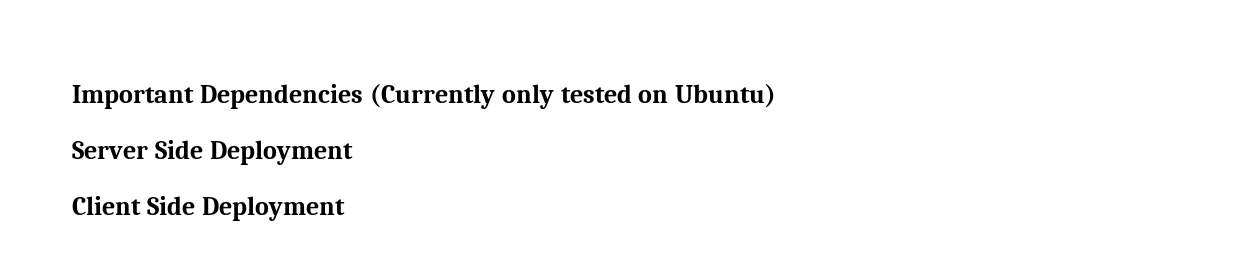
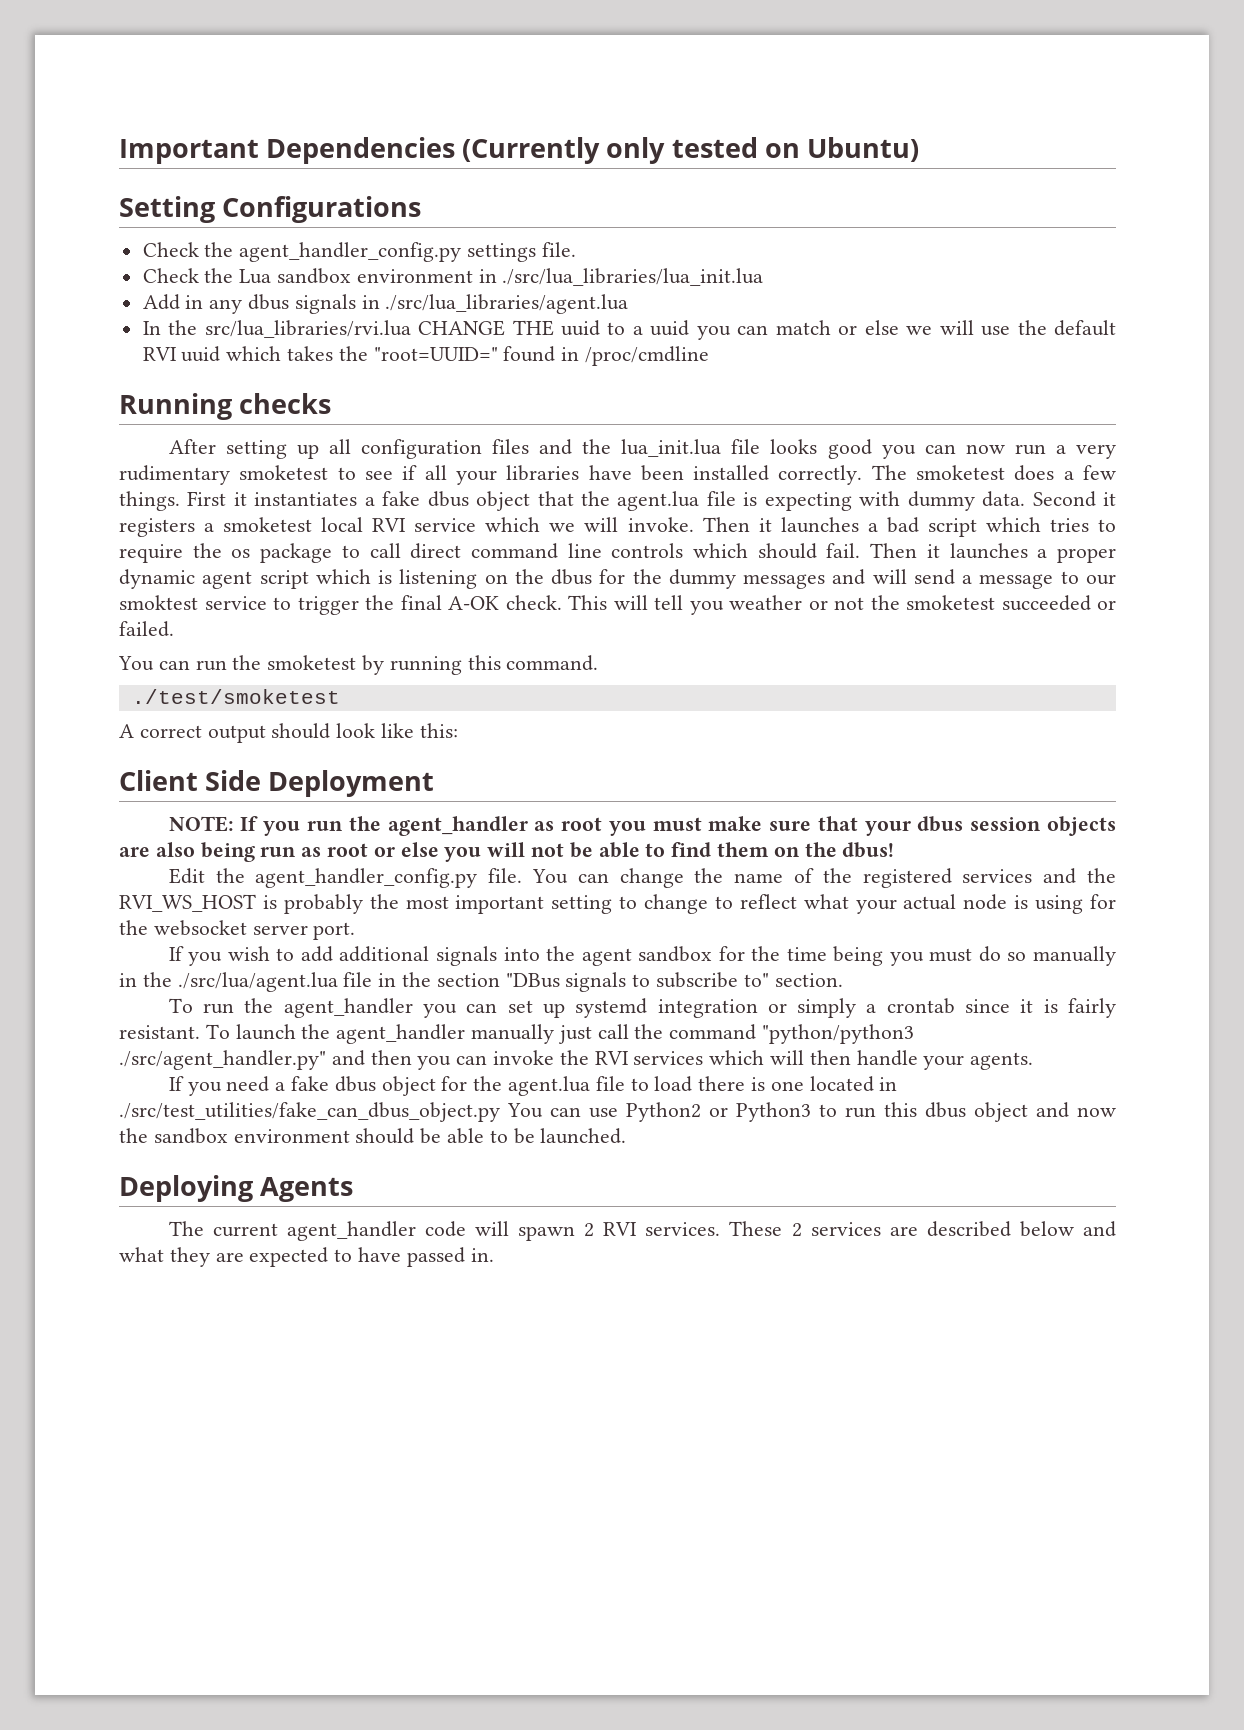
[72,140,353,165] [72,196,345,221] Server Side Deployment // Client Side Deployment -> [119,196,422,223] [142,242,576,262] [142,268,764,286] [142,294,629,314] [142,320,1116,340] [142,346,710,366] [119,393,332,420] [168,439,1116,459] [119,465,1116,485] [119,491,1117,511] [119,517,1116,537] [119,543,1117,563] [119,569,1117,589] [119,595,1116,615] [119,621,174,637] [118,655,599,675] [131,689,340,704] [119,723,458,743] [119,770,435,797] [168,816,1117,836] [119,842,895,862] [168,868,1117,888] [119,894,1116,914] [119,920,356,940] [168,946,1116,966] [119,972,843,992] [168,998,1117,1018] [119,1024,915,1044] [119,1050,1034,1070] [168,1076,898,1096] [119,1102,1116,1122] [119,1128,627,1144] [119,1175,354,1202] [168,1221,1117,1241] [119,1247,494,1267] Setting Configurations // Check the agent_handler_config.py settings file. // Check the Lua sandbox environment in ./src/lua_libraries/lua_init.lua // Add in any dbus signals in ./src/lua_libraries/agent.lua // In the src/lua_libraries/rvi.lua CHANGE THE uuid to a uuid you can match or else we will use the default RVI uuid which takes the "root=UUID=" found in /proc/cmdline // Running checks // After setting up all configuration files and the lua_init.lua file looks good you can now run a very rudimentary smoketest to see if all your libraries have been installed correctly. The smoketest does a few things. First it instantiates a fake dbus object that the agent.lua file is expecting with dummy data. Second it registers a smoketest local RVI service which we will invoke. Then it launches a bad script which tries to require the os package to call direct command line controls which should fail. Then it launches a proper dynamic agent script which is listening on the dbus for the dummy messages and will send a message to our smoktest service to trigger the final A-OK check. This will tell you weather or not the smoketest succeeded or failed. // You can run the smoketest by running this command. // ./test/smoketest // A correct output should look like this: // Client Side Deployment // NOTE: If you run the agent_handler as root you must make sure that your dbus session objects are also being run as root or else you will not be able to find them on the dbus! // Edit the agent_handler_config.py file. You can change the name of the registered services and the RVI_WS_HOST is probably the most important setting to change to reflect what your actual node is using for the websocket server port. // If you wish to add additional signals into the agent sandbox for the time being you must do so manually in the ./src/lua/agent.lua file in the section "DBus signals to subscribe to" section. // To run the agent_handler you can set up systemd integration or simply a crontab since it is fairly resistant. To launch the agent_handler manually just call the command "python/python3 ./src/agent_handler.py" and then you can invoke the RVI services which will then handle your agents. // If you need a fake dbus object for the agent.lua file to load there is one located in ./src/test_utilities/fake_can_dbus_object.py You can use Python2 or Python3 to run this dbus object and now the sandbox environment should be able to be launched. // Deploying Agents // The current agent_handler code will spawn 2 RVI services. These 2 services are described below and what they are expected to have passed in.

